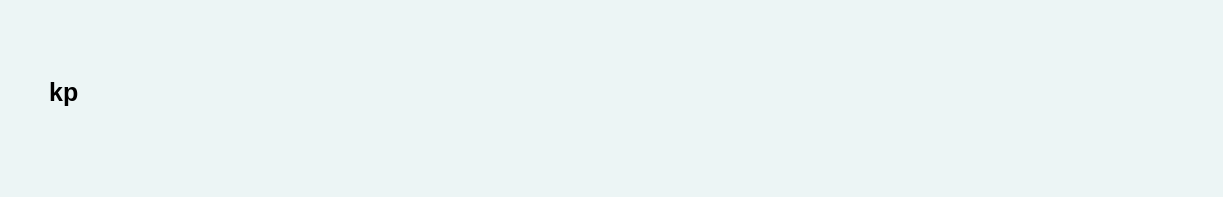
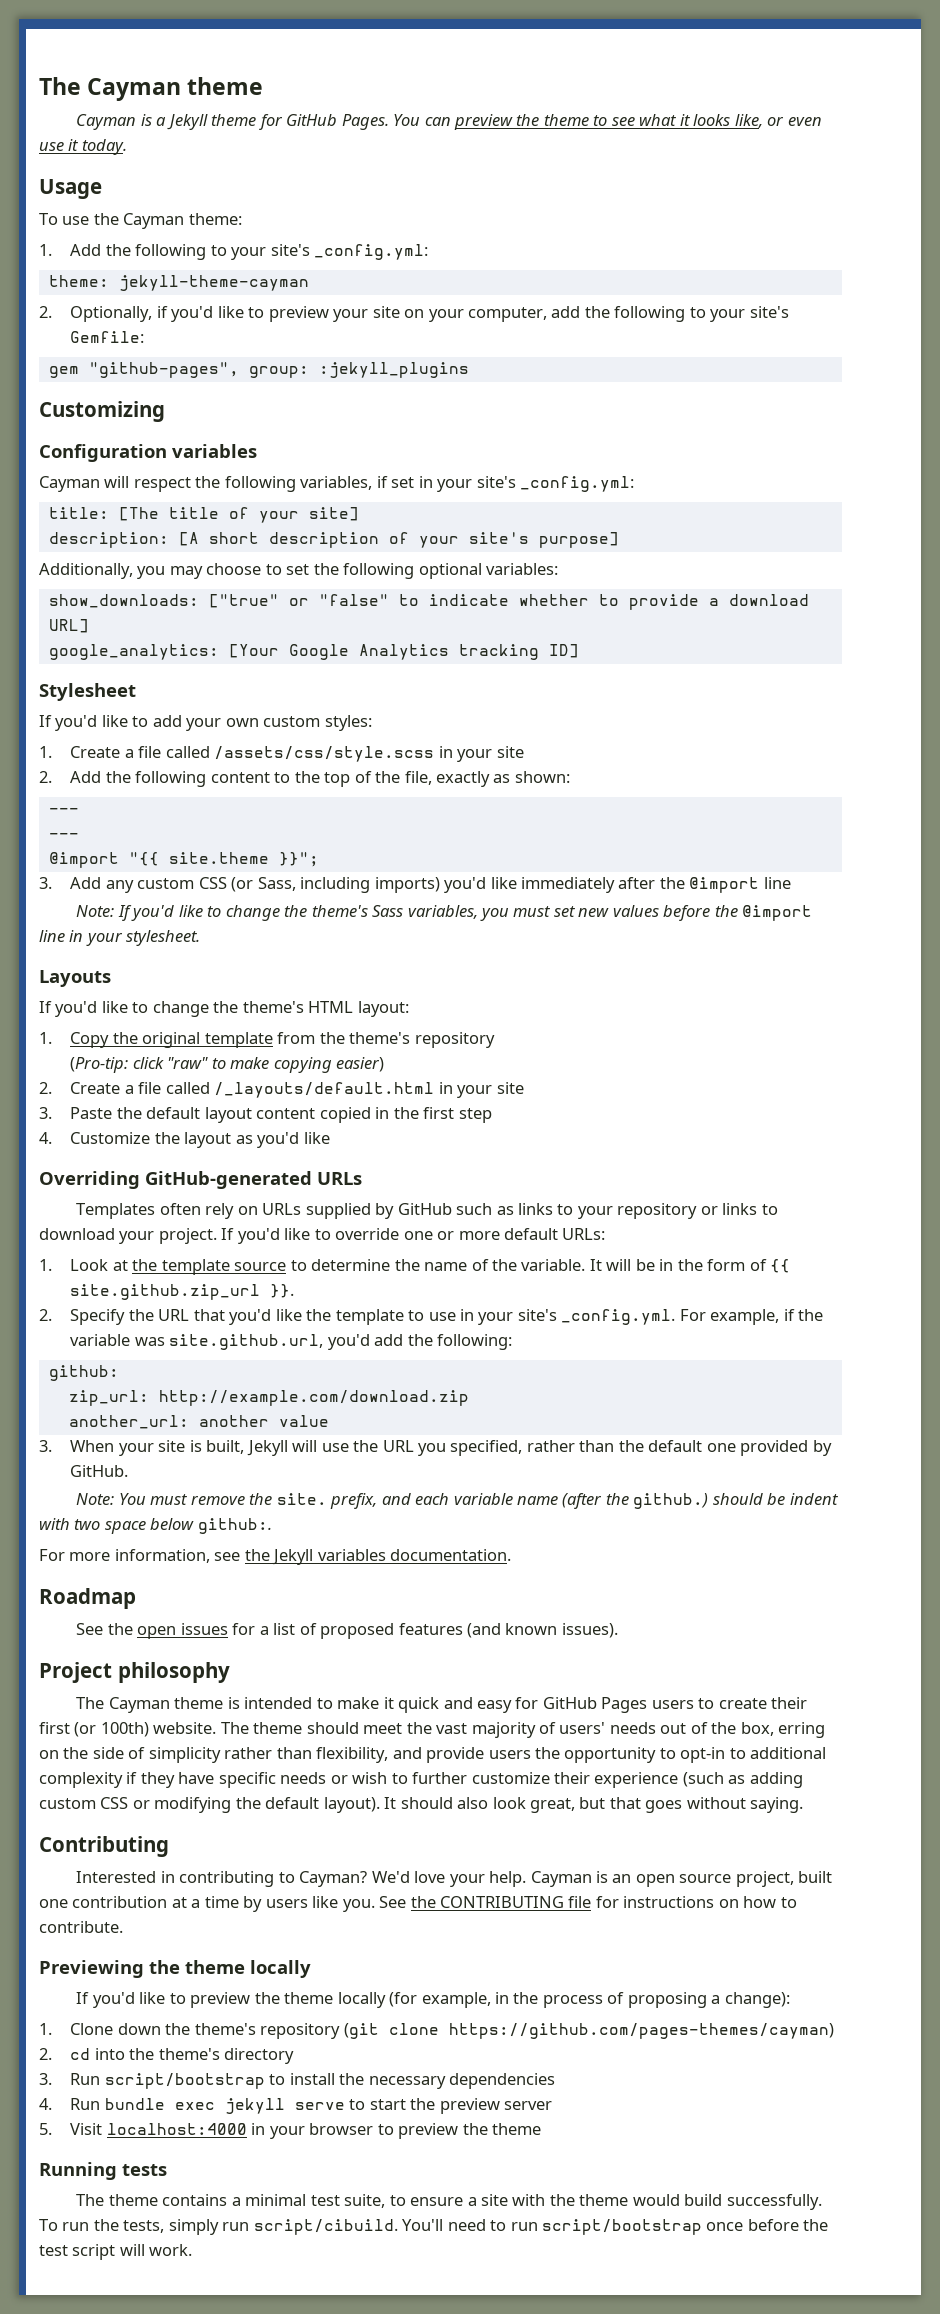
[49,82,78,106] kp -> [39,77,264,101] [76,114,822,130] [39,139,127,155] [39,179,102,199] [39,213,242,229] [39,244,429,260] [48,275,309,291] [39,306,789,322] [70,331,145,343] [48,362,469,378] [39,401,165,422] [39,444,257,462] [39,476,635,492] [48,507,359,523] [48,532,619,548] [39,563,559,579] [48,594,809,610] [48,619,89,633] [48,644,579,660] [39,683,136,701] [39,715,372,731] [39,746,524,762] [39,771,570,787] [48,808,79,814] [48,833,79,839] [48,852,319,868] [39,877,791,893] [76,905,813,921] [39,930,201,946] [39,970,111,987] [39,1001,409,1017] [39,1032,495,1048] [70,1057,385,1073] [39,1082,524,1098] [39,1107,492,1123] [39,1132,330,1148] [39,1171,362,1189] [76,1203,778,1219] [39,1228,606,1244] [39,1259,791,1275] [70,1284,295,1300] [39,1309,824,1325] [70,1334,513,1350] [48,1365,119,1381] [68,1390,469,1406] [68,1415,329,1429] [39,1440,832,1456] [70,1465,129,1477] [76,1493,838,1509] [39,1518,272,1534] [39,1549,512,1565] [39,1588,136,1609] [76,1623,618,1639] [39,1662,230,1683] [76,1697,808,1713] [39,1722,826,1738] [39,1747,827,1763] [39,1772,803,1788] [39,1797,804,1813] [39,1836,169,1857] [76,1871,833,1887] [39,1896,797,1912] [39,1921,123,1933] [39,1960,311,1978] [76,1992,790,2008] [39,2023,834,2039] [39,2048,295,2064] [39,2073,556,2089] [39,2098,553,2114] [39,2123,542,2139] [39,2162,167,2180] [76,2194,822,2210] [39,2219,829,2235] [39,2244,193,2260] The Cayman theme // Cayman is a Jekyll theme for GitHub Pages. You can preview the theme to see what it looks like, or even use it today. // Usage // To use the Cayman theme: // 1. Add the following to your site's _config.yml: // theme: jekyll-theme-cayman // 2. Optionally, if you'd like to preview your site on your computer, add the following to your site's Gemfile: // gem "github-pages", group: :jekyll_plugins // Customizing // Configuration variables // Cayman will respect the following variables, if set in your site's _config.yml: // title: [The title of your site] // description: [A short description of your site's purpose] // Additionally, you may choose to set the following optional variables: // show_downloads: ["true" or "false" to indicate whether to provide a download URL] // google_analytics: [Your Google Analytics tracking ID] // Stylesheet // If you'd like to add your own custom styles: // 1. Create a file called /assets/css/style.scss in your site // 2. Add the following content to the top of the file, exactly as shown: // --- // --- // @import "{{ site.theme }}"; // 3. Add any custom CSS (or Sass, including imports) you'd like immediately after the @import line // Note: If you'd like to change the theme's Sass variables, you must set new values before the @import line in your stylesheet. // Layouts // If you'd like to change the theme's HTML layout: // 1. Copy the original template from the theme's repository // (Pro-tip: click "raw" to make copying easier) // 2. Create a file called /_layouts/default.html in your site // 3. Paste the default layout content copied in the first step // 4. Customize the layout as you'd like // Overriding GitHub-generated URLs // Templates often rely on URLs supplied by GitHub such as links to your repository or links to download your project. If you'd like to override one or more default URLs: // 1. Look at the template source to determine the name of the variable. It will be in the form of {{ site.github.zip_url }}. // 2. Specify the URL that you'd like the template to use in your site's _config.yml. For example, if the variable was site.github.url, you'd add the following: // github: // zip_url: http://example.com/download.zip // another_url: another value // 3. When your site is built, Jekyll will use the URL you specified, rather than the default one provided by GitHub. // Note: You must remove the site. prefix, and each variable name (after the github.) should be indent with two space below github:. // For more information, see the Jekyll variables documentation. // Roadmap // See the open issues for a list of proposed features (and known issues). // Project philosophy // The Cayman theme is intended to make it quick and easy for GitHub Pages users to create their first (or 100th) website. The theme should meet the vast majority of users' needs out of the box, erring on the side of simplicity rather than flexibility, and provide users the opportunity to opt-in to additional complexity if they have specific needs or wish to further customize their experience (such as adding custom CSS or modifying the default layout). It should also look great, but that goes without saying. // Contributing // Interested in contributing to Cayman? We'd love your help. Cayman is an open source project, built one contribution at a time by users like you. See the CONTRIBUTING file for instructions on how to contribute. // Previewing the theme locally // If you'd like to preview the theme locally (for example, in the process of proposing a change): // 1. Clone down the theme's repository (git clone https://github.com/pages-themes/cayman) // 2. cd into the theme's directory // 3. Run script/bootstrap to install the necessary dependencies // 4. Run bundle exec jekyll serve to start the preview server // 5. Visit localhost:4000 in your browser to preview the theme // Running tests // The theme contains a minimal test suite, to ensure a site with the theme would build successfully. To run the tests, simply run script/cibuild. You'll need to run script/bootstrap once before the test script will work.

